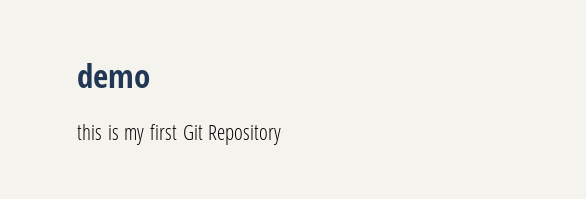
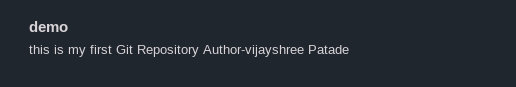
(282, 135) none -> [203,45,349,57] Author-vijayshree Patade

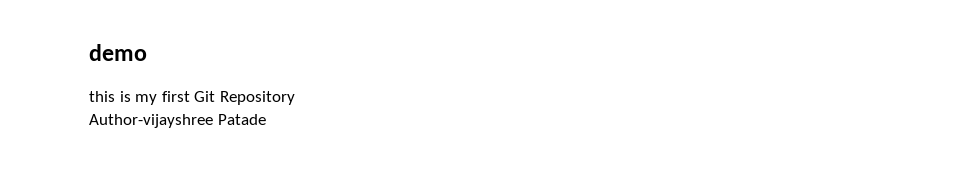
(199, 51) none -> (295, 98) //

